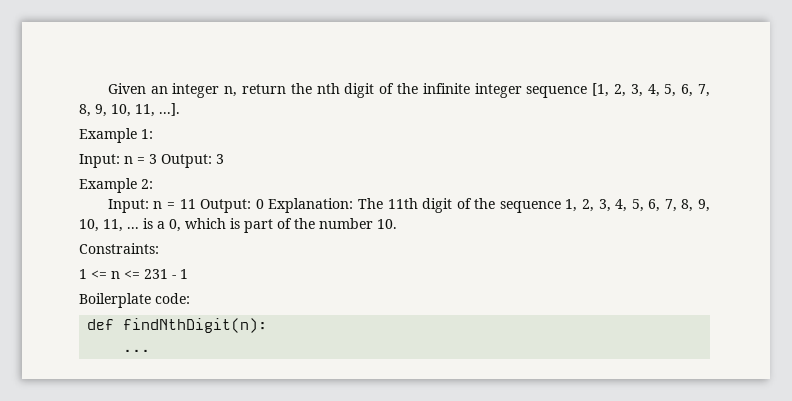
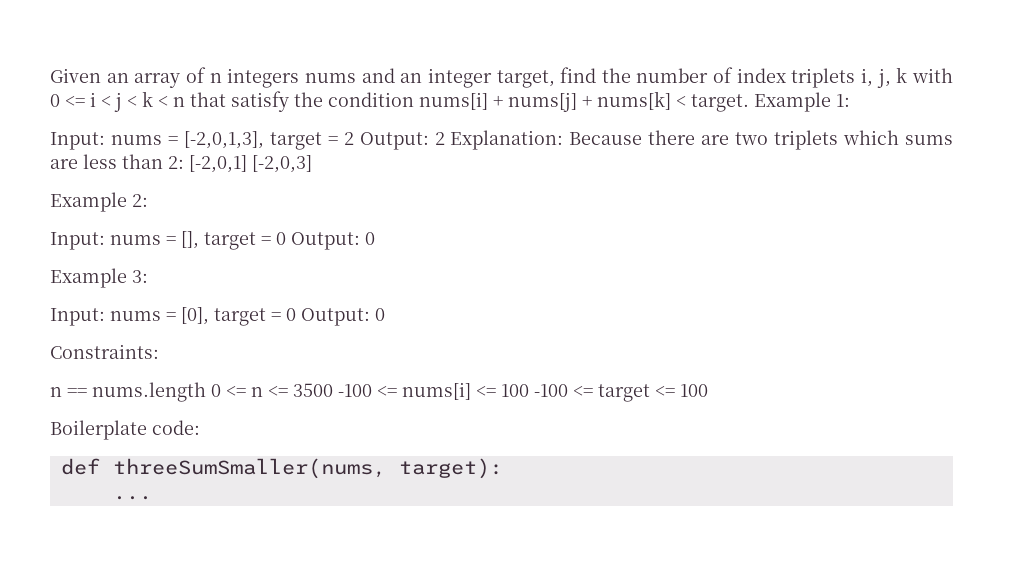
[172,83,710,98] [79,103,180,117] [79,128,153,143] [79,154,224,168] [79,178,153,193] [107,198,711,213] [79,218,397,233] [79,243,159,254] [79,269,188,279] integer n, return the nth digit of the infinite integer sequence [1, 2, 3, 4, 5, 6, 7, 8, 9, 10, 11, ...]. // Example 1: // Input: n = 3 Output: 3 // Example 2: // Input: n = 11 Output: 0 Explanation: The 11th digit of the sequence 1, 2, 3, 4, 5, 6, 7, 8, 9, 10, 11, ... is a 0, which is part of the number 10. // Constraints: // 1 <= n <= 231 - 1 -> [134,67,953,88] [50,91,850,112] [50,130,953,150] [50,154,312,173] [50,192,148,212] [50,231,375,250] [50,268,148,288] [50,307,385,326] [50,344,159,359] [50,382,708,402] array of n integers nums and an integer target, find the number of index triplets i, j, k with 0 <= i < j < k < n that satisfy the condition nums[i] + nums[j] + nums[k] < target. Example 1: // Input: nums = [-2,0,1,3], target = 2 Output: 2 Explanation: Because there are two triplets which sums are less than 2: [-2,0,1] [-2,0,3] // Example 2: // Input: nums = [], target = 0 Output: 0 // Example 3: // Input: nums = [0], target = 0 Output: 0 // Constraints: // n == nums.length 0 <= n <= 3500 -100 <= nums[i] <= 100 -100 <= target <= 100
[123,318,268,333] findNthDigit(n): -> [112,458,503,479] threeSumSmaller(nums, target):

